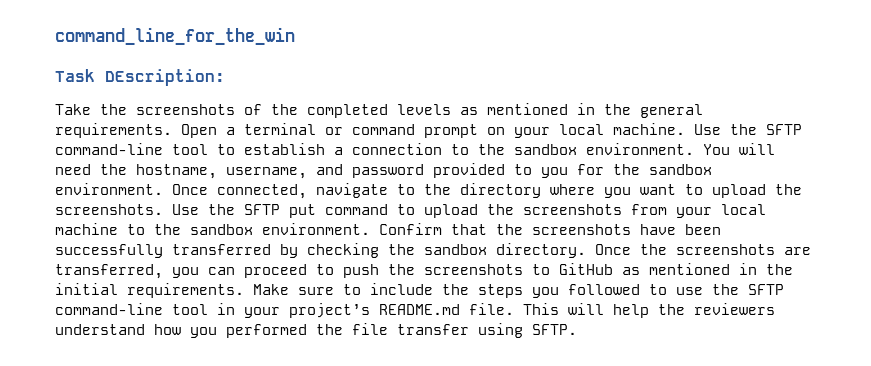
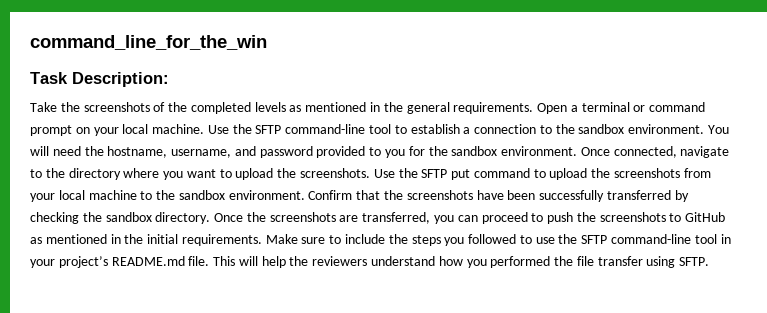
[105,69,225,86] DEscription: -> [72,72,169,87] Description:

